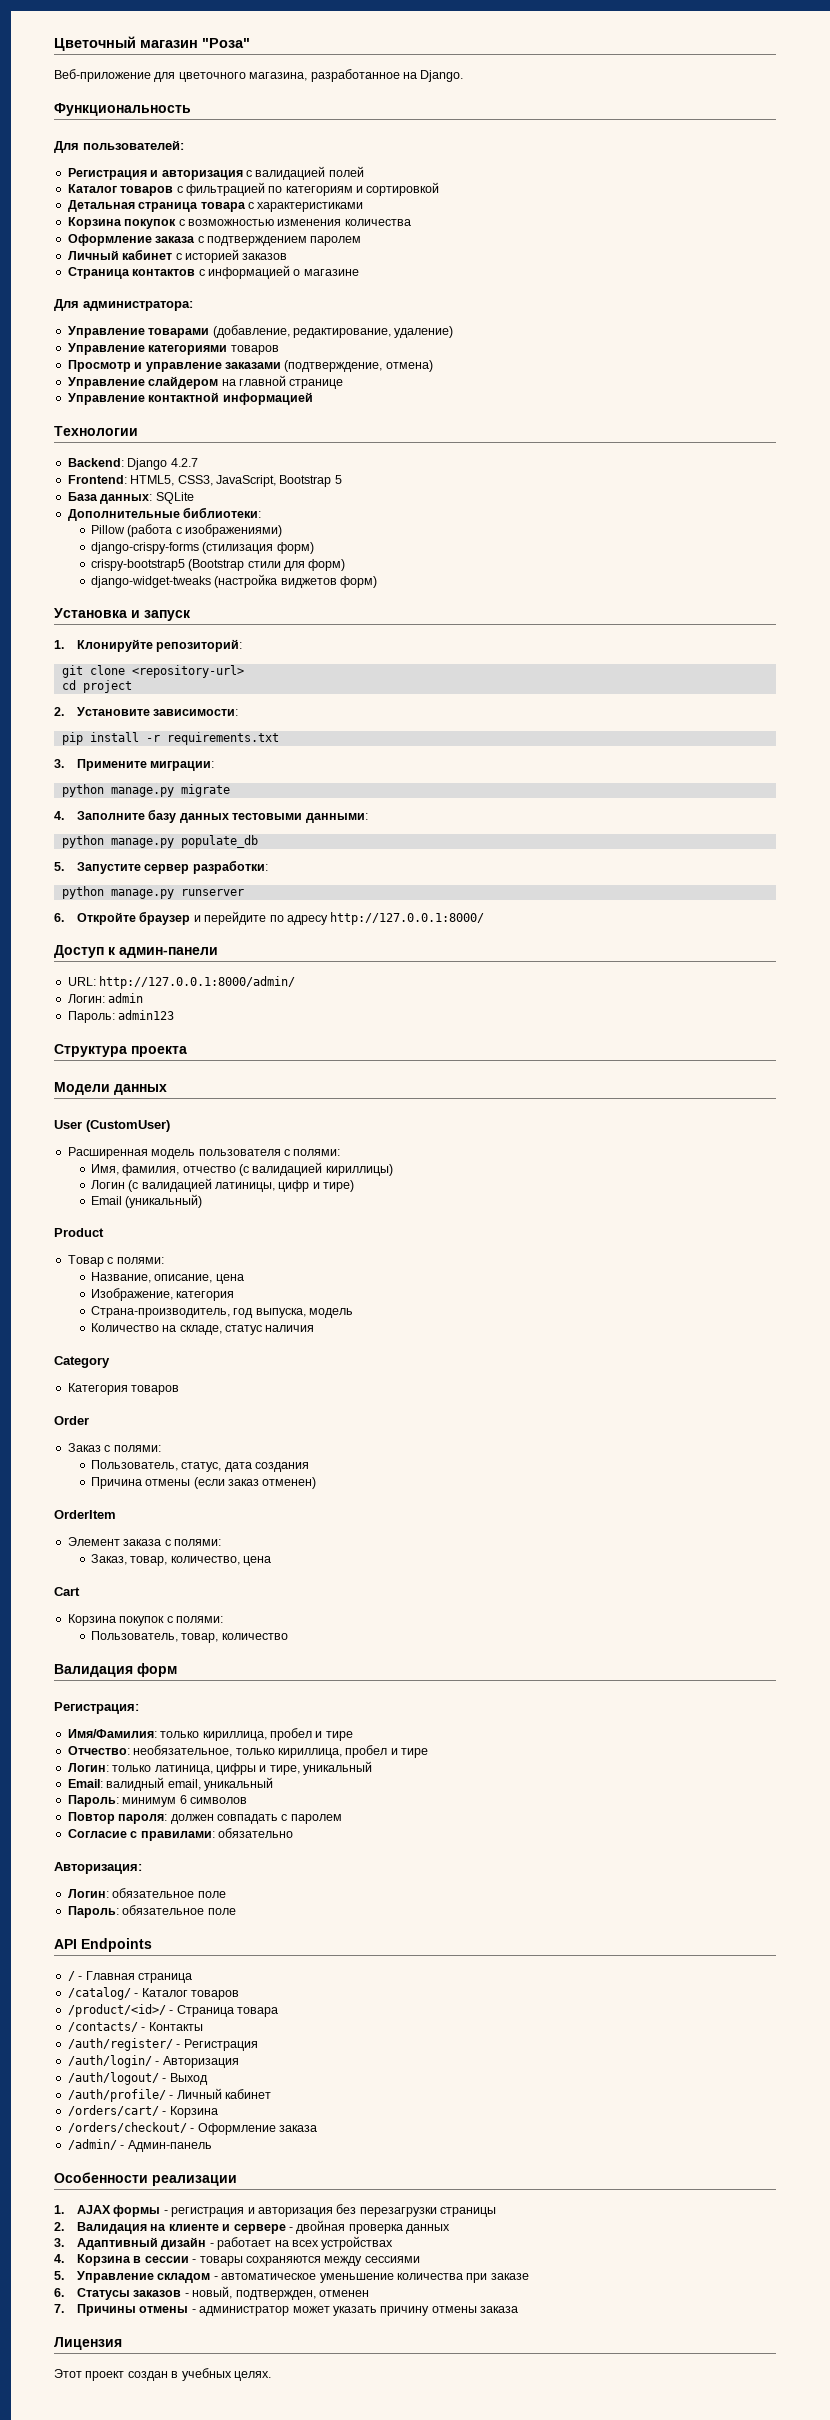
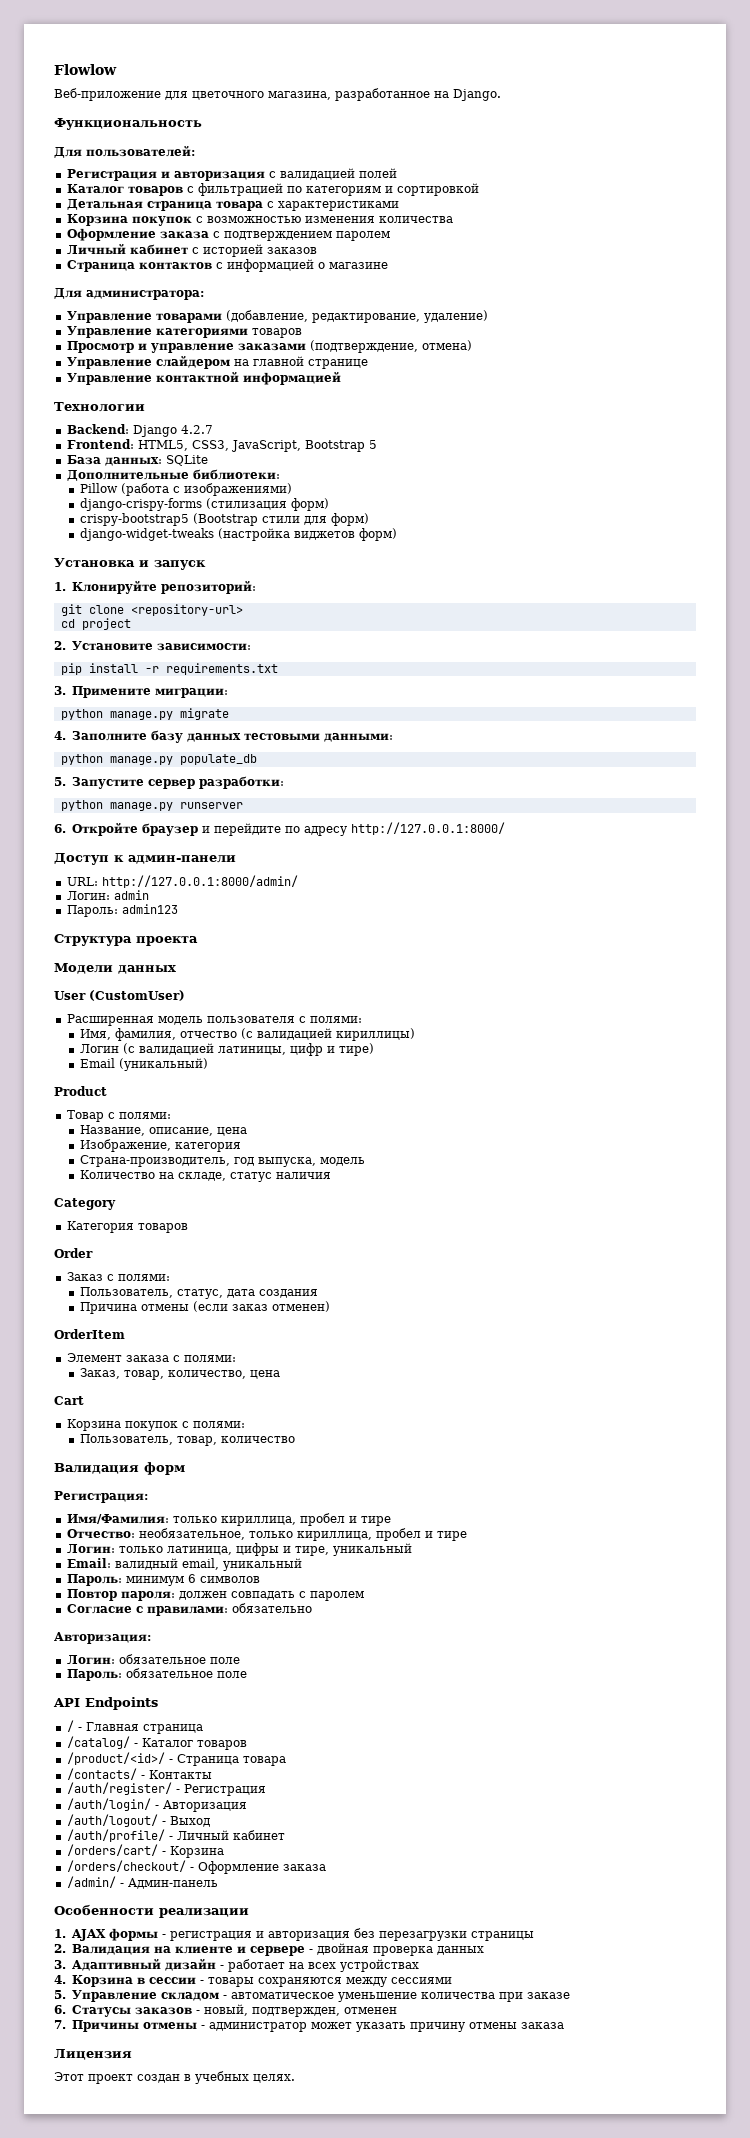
[54,36,250,51] Цветочный магазин "Роза" -> [54,64,117,75] Flowlow

